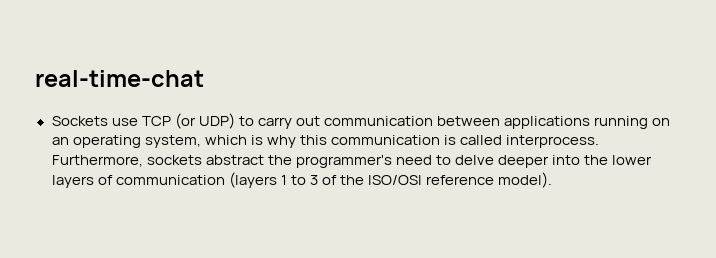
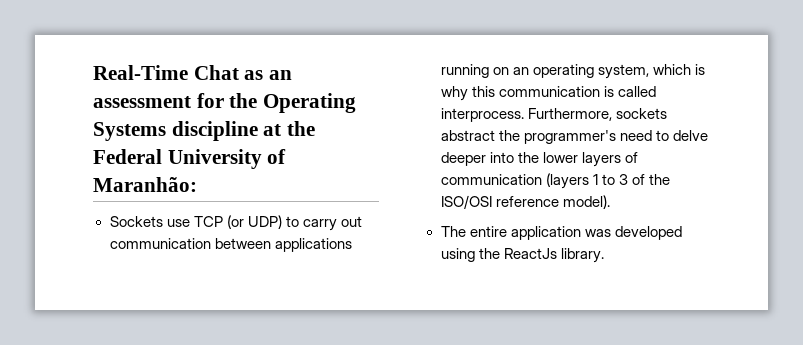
[35,70,204,87] real-time-chat -> [93,65,293,80] [93,93,357,113] [93,121,316,141] [93,149,287,169] [93,177,197,192] Real-Time Chat as an assessment for the Operating Systems discipline at the Federal University of Maranhão:
(553, 180) none -> [440,226,682,240] [440,248,604,263] // The entire application was developed using the ReactJs library.

